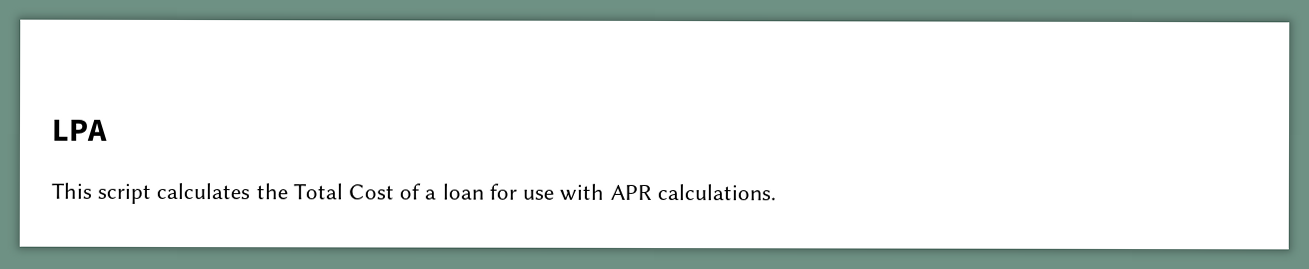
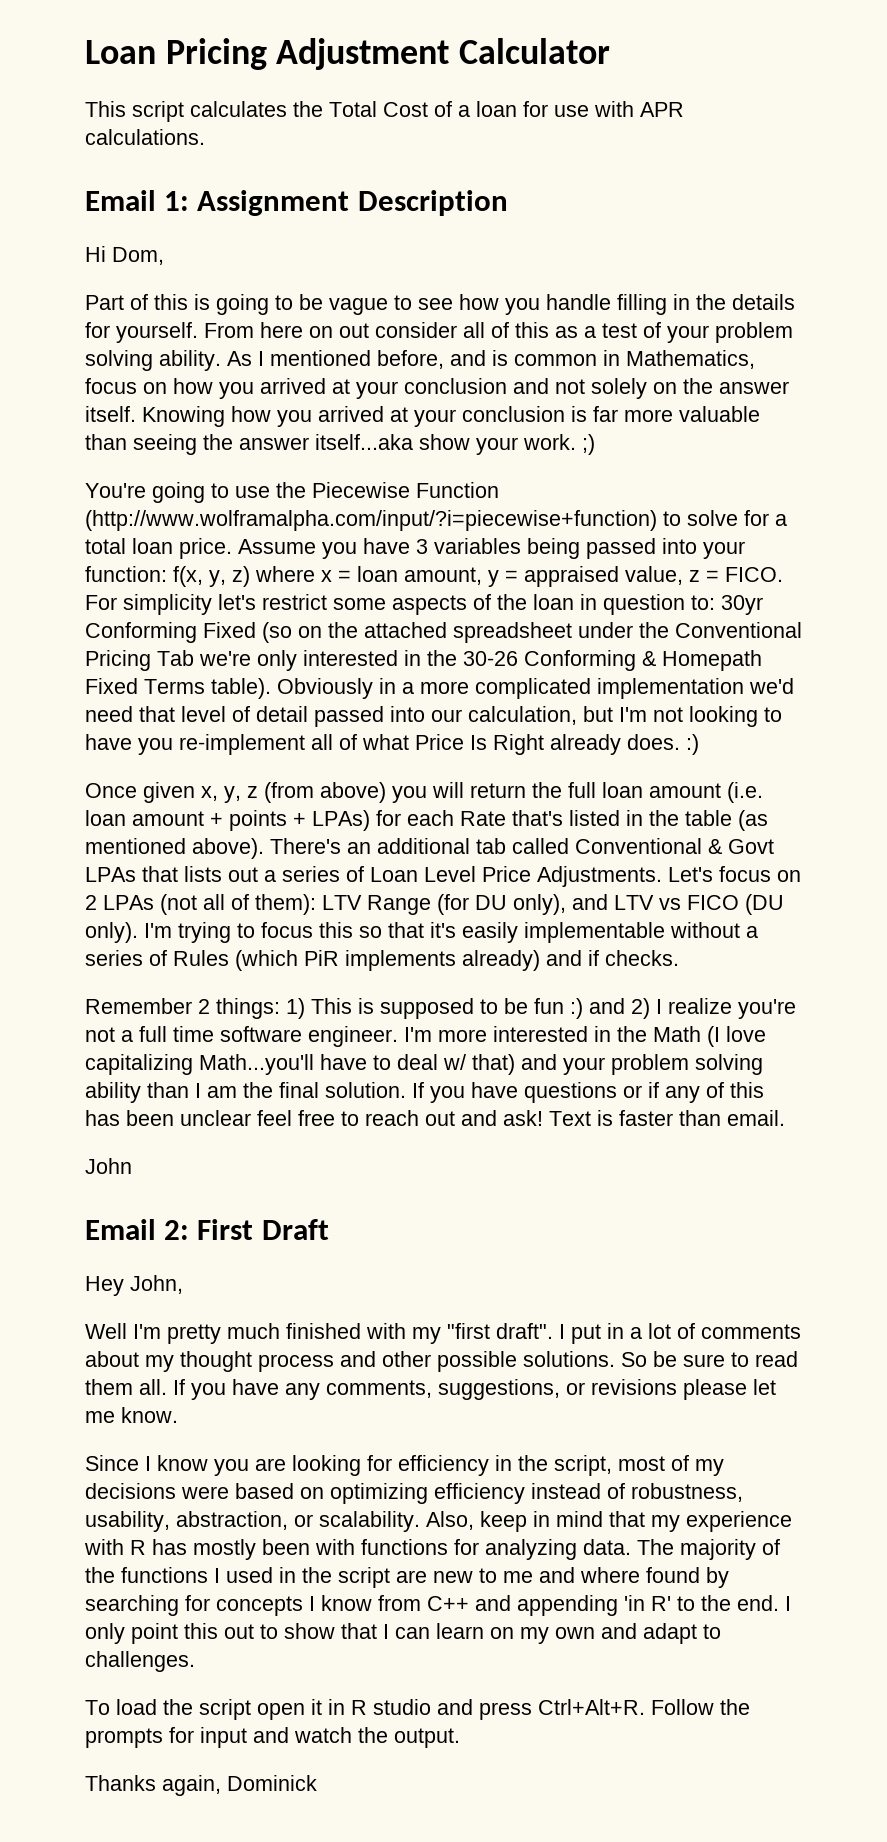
[51,119,108,141] LPA -> [85,38,610,70] Loan Pricing Adjustment Calculator
(776, 192) none -> [85,190,508,216] [85,246,164,265] [85,294,795,315] [85,322,793,343] [85,350,755,371] [85,378,789,399] [85,406,760,427] [85,434,595,455] [85,482,499,503] [85,510,787,531] [85,538,745,559] [85,566,783,587] [85,594,763,615] [85,622,802,643] [85,650,762,671] [85,678,794,699] [85,706,782,727] [85,734,699,755] [85,782,763,803] [85,810,768,831] [85,838,774,859] [85,866,801,887] [85,894,784,915] [85,922,758,943] [85,950,679,971] [85,998,796,1019] [85,1026,766,1047] [85,1054,763,1075] [85,1082,764,1103] [85,1110,785,1126] [85,1158,132,1174] [85,1219,329,1240] [85,1275,183,1296] [85,1323,801,1344] [85,1351,798,1372] [85,1379,776,1400] [85,1407,178,1423] [85,1455,724,1476] [85,1483,743,1504] [85,1511,792,1532] [84,1539,780,1560] [85,1567,729,1588] [85,1595,791,1616] [85,1623,721,1644] [85,1651,195,1672] [85,1699,750,1720] [85,1727,460,1748] [85,1775,317,1796] // Email 1: Assignment Description // Hi Dom, // Part of this is going to be vague to see how you handle filling in the details for yourself. From here on out consider all of this as a test of your problem solving ability. As I mentioned before, and is common in Mathematics, focus on how you arrived at your conclusion and not solely on the answer itself. Knowing how you arrived at your conclusion is far more valuable than seeing the answer itself...aka show your work. ;) // You're going to use the Piecewise Function (http://www.wolframalpha.com/input/?i=piecewise+function) to solve for a total loan price. Assume you have 3 variables being passed into your function: f(x, y, z) where x = loan amount, y = appraised value, z = FICO. For simplicity let's restrict some aspects of the loan in question to: 30yr Conforming Fixed (so on the attached spreadsheet under the Conventional Pricing Tab we're only interested in the 30-26 Conforming & Homepath Fixed Terms table). Obviously in a more complicated implementation we'd need that level of detail passed into our calculation, but I'm not looking to have you re-implement all of what Price Is Right already does. :) // Once given x, y, z (from above) you will return the full loan amount (i.e. loan amount + points + LPAs) for each Rate that's listed in the table (as mentioned above). There's an additional tab called Conventional & Govt LPAs that lists out a series of Loan Level Price Adjustments. Let's focus on 2 LPAs (not all of them): LTV Range (for DU only), and LTV vs FICO (DU only). I'm trying to focus this so that it's easily implementable without a series of Rules (which PiR implements already) and if checks. // Remember 2 things: 1) This is supposed to be fun :) and 2) I realize you're not a full time software engineer. I'm more interested in the Math (I love capitalizing Math...you'll have to deal w/ that) and your problem solving ability than I am the final solution. If you have questions or if any of this has been unclear feel free to reach out and ask! Text is faster than email. // John // Email 2: First Draft // Hey John, // Well I'm pretty much finished with my "first draft". I put in a lot of comments about my thought process and other possible solutions. So be sure to read them all. If you have any comments, suggestions, or revisions please let me know. // Since I know you are looking for efficiency in the script, most of my decisions were based on optimizing efficiency instead of robustness, usability, abstraction, or scalability. Also, keep in mind that my experience with R has mostly been with functions for analyzing data. The majority of the functions I used in the script are new to me and where found by searching for concepts I know from C++ and appending 'in R' to the end. I only point this out to show that I can learn on my own and adapt to challenges. // To load the script open it in R studio and press Ctrl+Alt+R. Follow the prompts for input and watch the output. // Thanks again, Dominick

